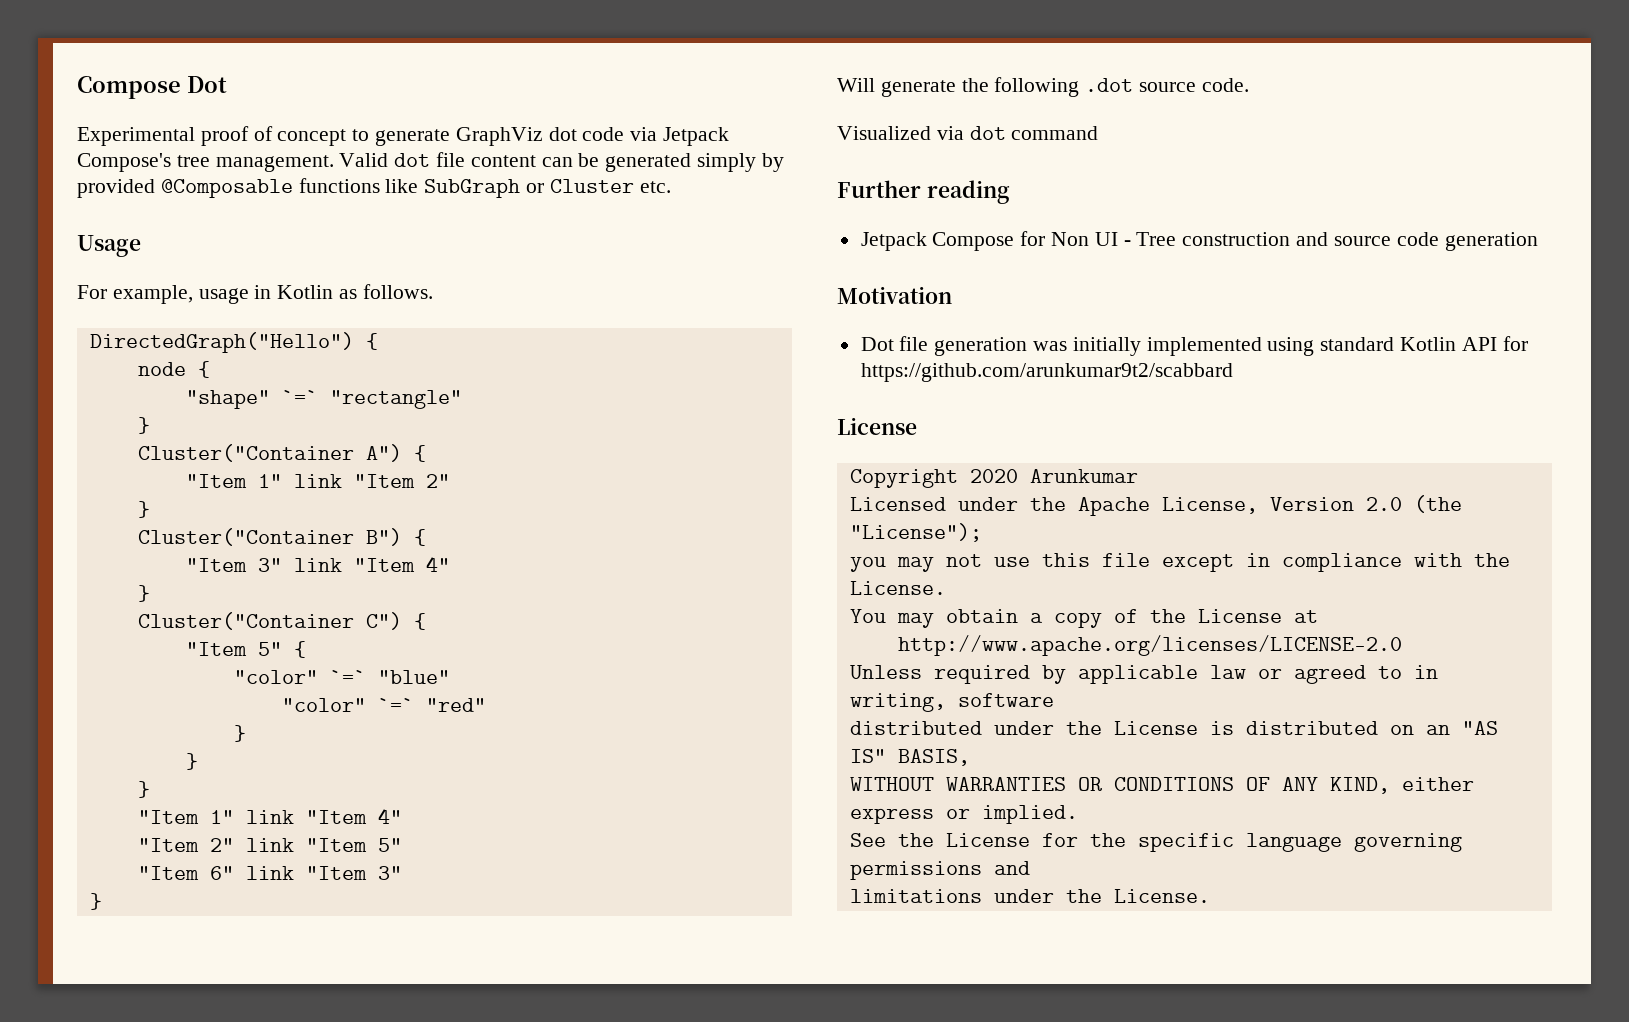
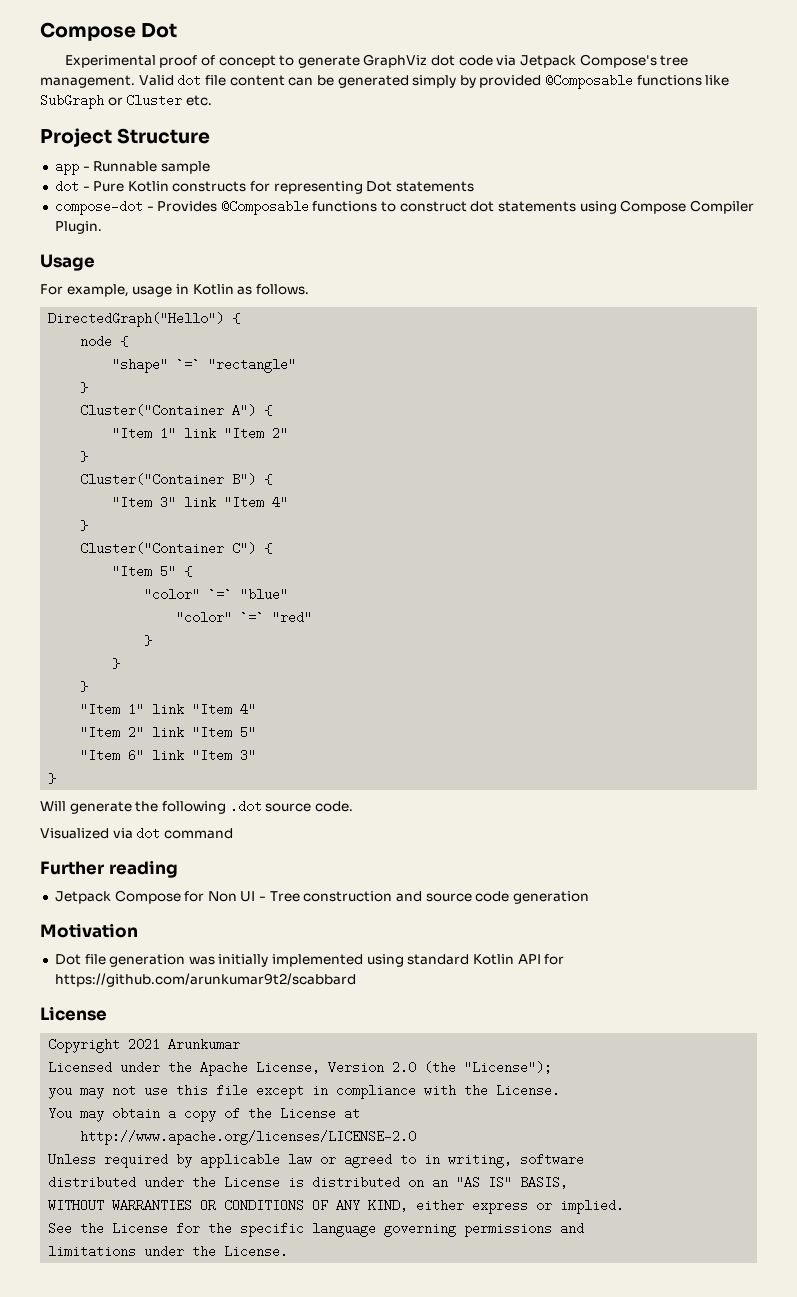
(671, 187) none -> [40,128,211,147] [54,160,210,175] [54,180,475,194] [54,200,754,215] [54,221,102,234] // Project Structure // app - Runnable sample // dot - Pure Kotlin constructs for representing Dot statements // compose-dot - Provides @Composable functions to construct dot statements using Compose Compiler Plugin.
[969,469,1018,483] 2020 -> [128,1038,161,1051] 2021

